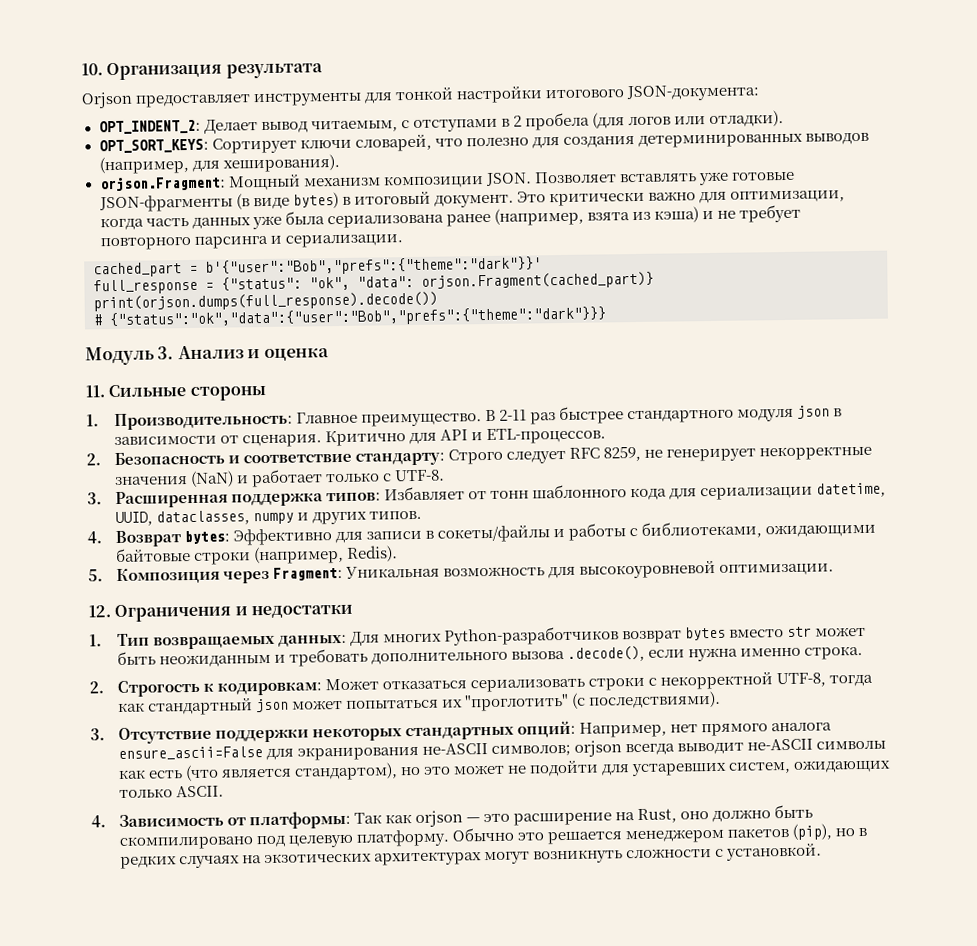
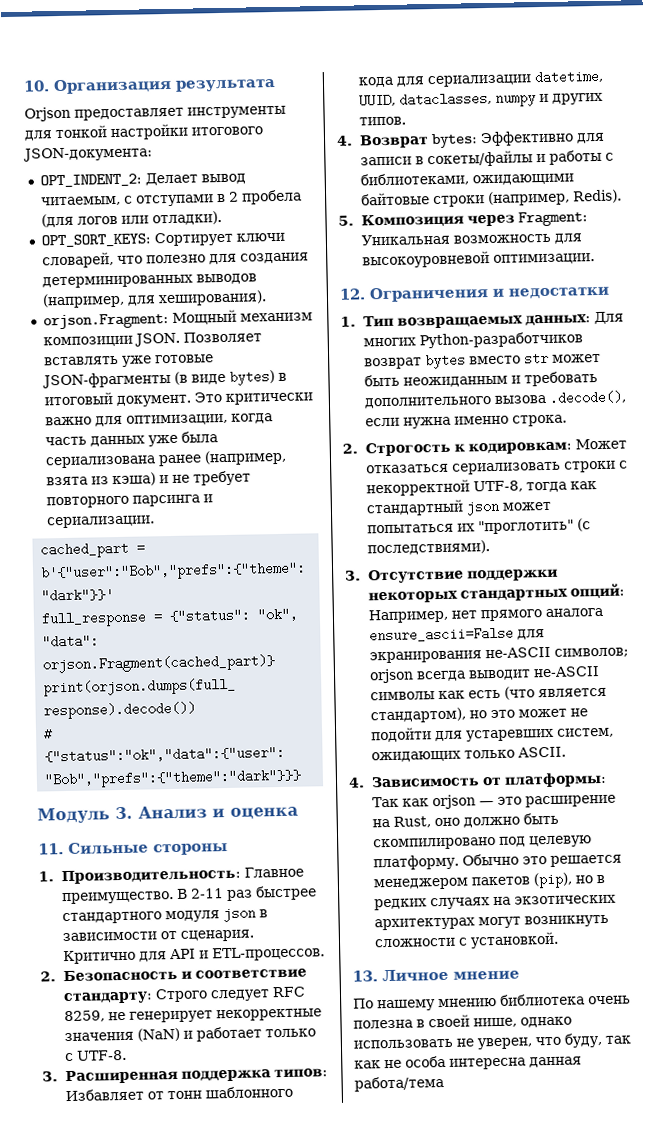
(822, 851) none -> [352,968,520,982] [353,993,631,1012] [353,1014,572,1029] [353,1033,631,1050] [354,1055,582,1070] [354,1076,444,1092] // 13. Личное мнение // По нашему мнению библиотека очень полезна в своей нише, однако использовать не уверен, что буду, так как не особа интересна данная работа/тема

